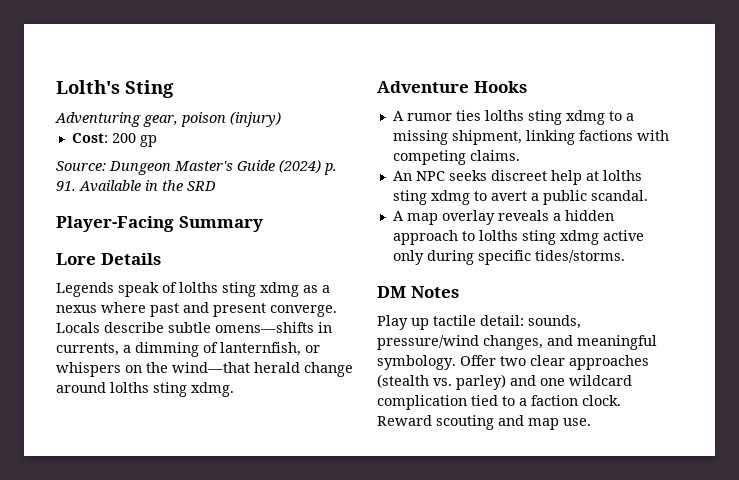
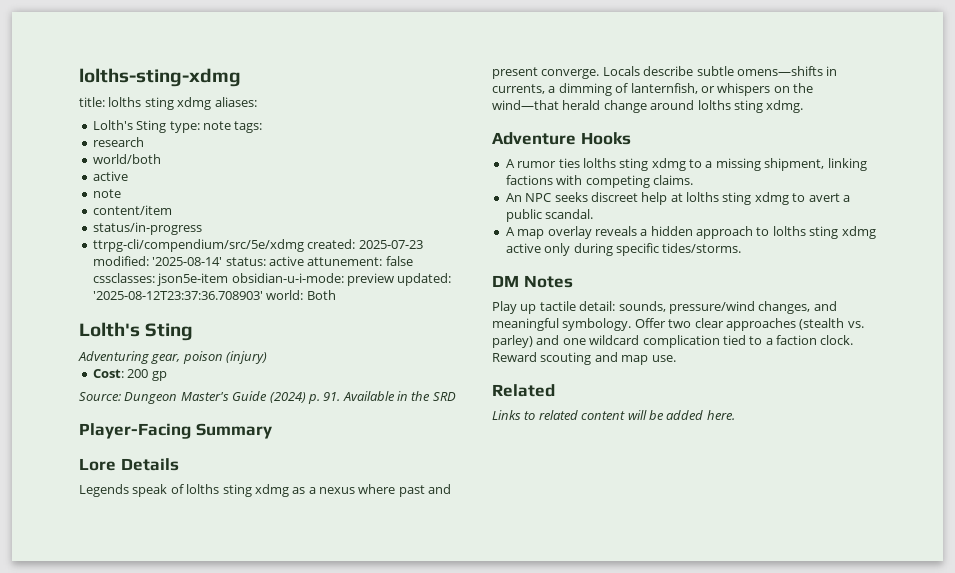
(56, 87) none -> [79,68,241,87] [79,97,257,110] [92,120,263,133] [92,137,144,147] [92,154,161,164] [92,171,128,181] [92,189,121,198] [92,205,172,215] [92,222,202,235] [92,239,423,252] [92,256,413,266] [92,273,452,286] [92,290,336,300] lolths-sting-xdmg // title: lolths sting xdmg aliases: // Lolth's Sting type: note tags: // research // world/both // active // note // content/item // status/in-progress // ttrpg-cli/compendium/src/5e/xdmg created: 2025-07-23 modified: '2025-08-14' status: active attunement: false cssclasses: json5e-item obsidian-u-i-mode: preview updated: '2025-08-12T23:37:36.708903' world: Both //
(591, 422) none -> [492,384,555,397] [492,410,735,420] // Related // Links to related content will be added here.

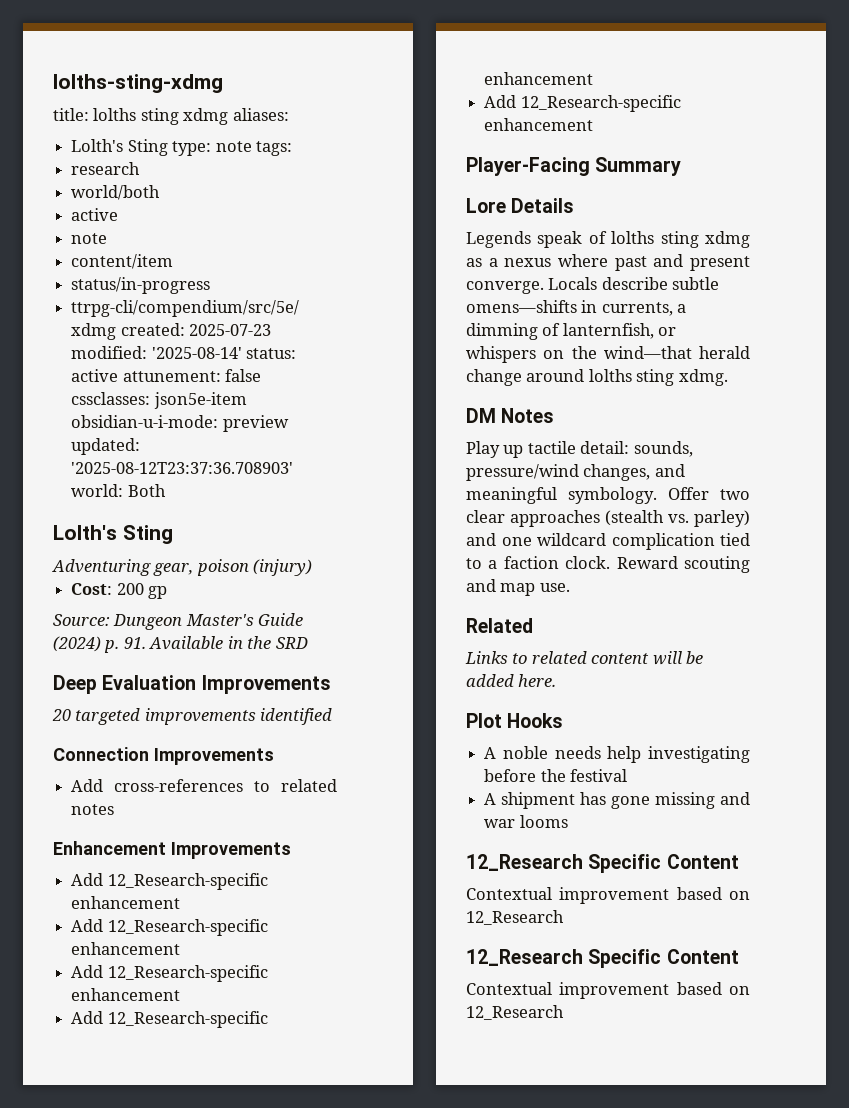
(456, 396) none -> [53,675,331,694] [52,708,333,725] [53,747,274,765] [71,779,338,792] [71,804,115,815] [53,841,291,859] [71,873,268,890] [71,896,181,909] [71,919,268,936] [71,942,181,955] [71,965,268,982] [71,988,181,1001] [71,1011,268,1028] [484,72,594,85] [484,95,681,112] [484,118,594,131] // Deep Evaluation Improvements // 20 targeted improvements identified // Connection Improvements // Add cross-references to related notes // Enhancement Improvements // Add 12_Research-specific enhancement // Add 12_Research-specific enhancement // Add 12_Research-specific enhancement // Add 12_Research-specific enhancement // Add 12_Research-specific enhancement
[492,132,631,145] [505,158,867,171] [505,175,693,188] [505,192,850,205] [505,209,594,222] [505,226,876,239] [505,243,742,256] // Adventure Hooks // A rumor ties lolths sting xdmg to a missing shipment, linking factions with competing claims. // An NPC seeks discreet help at lolths sting xdmg to avert a public scandal. // A map overlay reveals a hidden approach to lolths sting xdmg active only during specific tides/storms. -> (728, 377) none
(735, 415) none -> [466,713,564,728] [484,746,750,763] [484,769,628,782] [484,792,750,809] [484,815,568,828] [466,854,739,873] [466,887,750,904] [466,910,564,925] [466,949,739,968] [466,982,750,999] [466,1005,564,1020] // Plot Hooks // A noble needs help investigating before the festival // A shipment has gone missing and war looms // 12_Research Specific Content // Contextual improvement based on 12_Research // 12_Research Specific Content // Contextual improvement based on 12_Research

